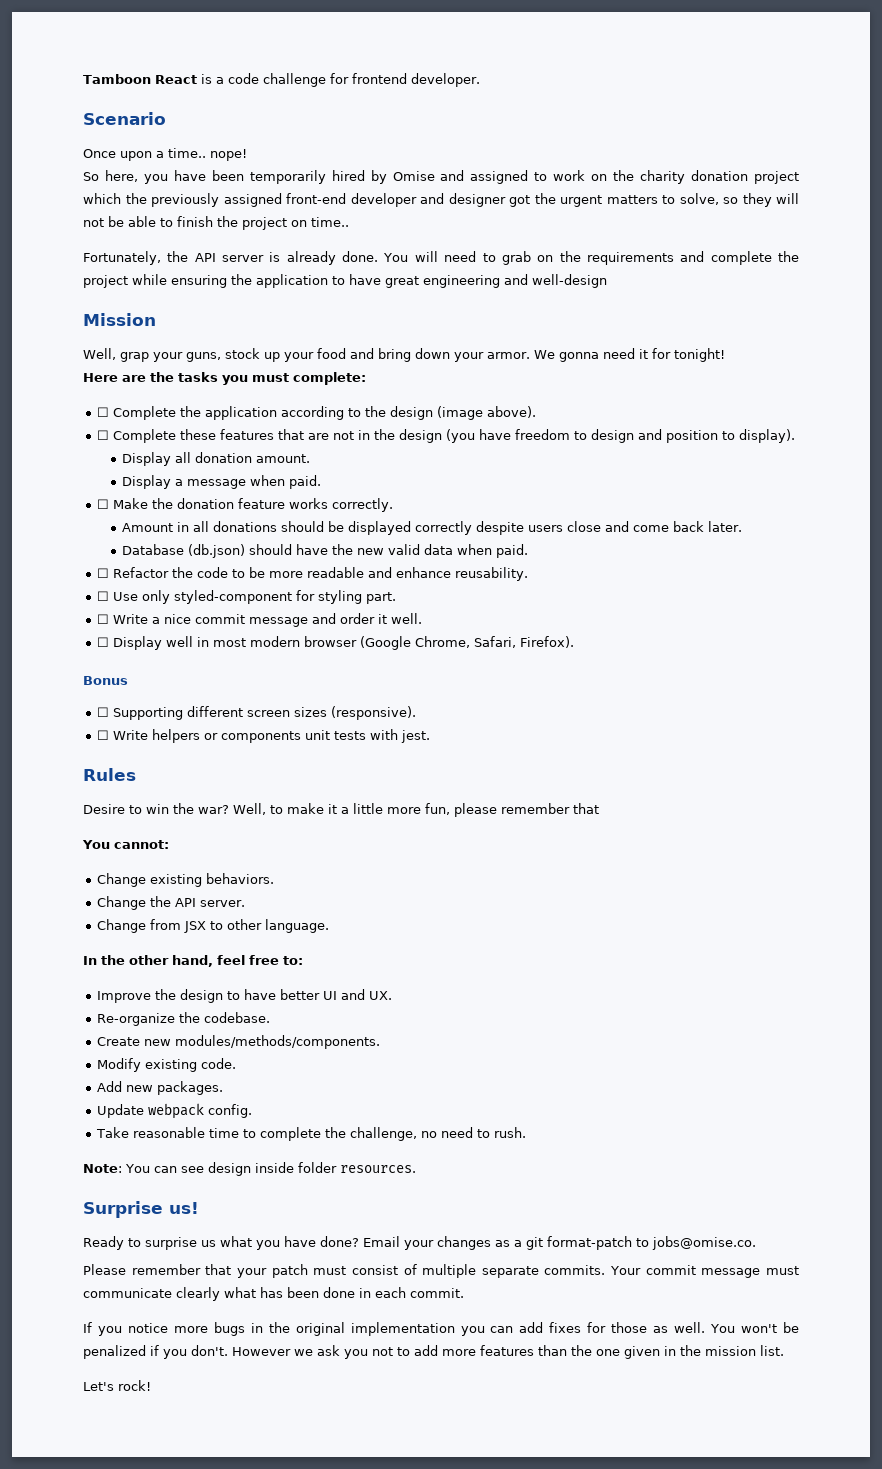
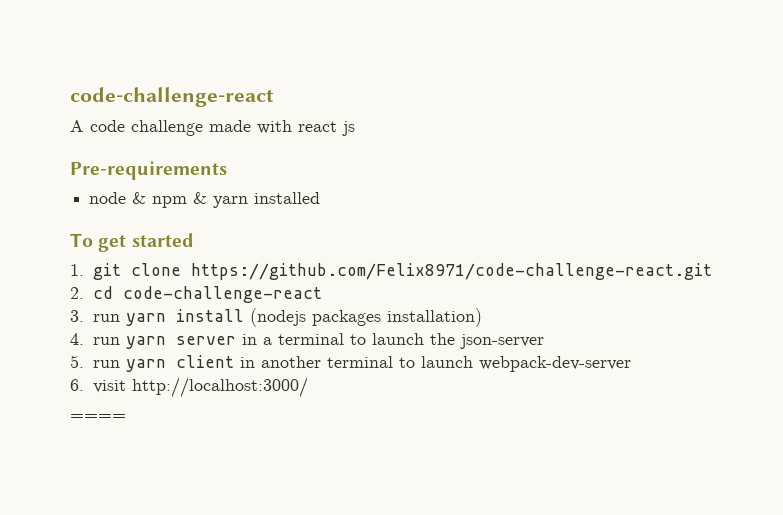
[83,73,480,87] [83,112,166,125] [83,148,247,161] [83,170,800,184] [83,193,799,207] [83,216,349,230] [83,251,799,265] [83,274,607,288] [83,313,156,326] [83,348,725,362] [83,372,366,385] [97,406,537,420] [97,429,796,443] [122,452,311,466] [122,475,322,489] [97,498,394,512] [122,521,743,535] [122,544,529,558] [97,567,529,581] [97,590,397,604] [97,613,423,627] [97,636,575,650] [83,676,128,685] [97,706,417,720] [97,729,431,743] [83,768,136,781] [83,803,599,817] [82,840,169,849] [97,873,275,887] [97,896,246,910] [97,919,330,933] [83,955,303,967] [97,989,393,1003] [97,1012,271,1026] [97,1035,381,1049] [97,1058,237,1072] [97,1081,224,1095] [97,1103,253,1119] [96,1127,527,1141] [83,1162,416,1176] [83,1201,199,1218] [83,1236,756,1250] [83,1264,799,1278] [83,1287,464,1301] [83,1322,799,1336] [83,1345,784,1359] [83,1380,151,1391] Tamboon React is a code challenge for frontend developer. // Scenario // Once upon a time.. nope! // So here, you have been temporarily hired by Omise and assigned to work on the charity donation project which the previously assigned front-end developer and designer got the urgent matters to solve, so they will not be able to finish the project on time.. // Fortunately, the API server is already done. You will need to grab on the requirements and complete the project while ensuring the application to have great engineering and well-design // Mission // Well, grap your guns, stock up your food and bring down your armor. We gonna need it for tonight! // Here are the tasks you must complete: // ☐ Complete the application according to the design (image above). // ☐ Complete these features that are not in the design (you have freedom to design and position to display). // Display all donation amount. // Display a message when paid. // ☐ Make the donation feature works correctly. // Amount in all donations should be displayed correctly despite users close and come back later. // Database (db.json) should have the new valid data when paid. // ☐ Refactor the code to be more readable and enhance reusability. // ☐ Use only styled-component for styling part. // ☐ Write a nice commit message and order it well. // ☐ Display well in most modern browser (Google Chrome, Safari, Firefox). // Bonus // ☐ Supporting different screen sizes (responsive). // ☐ Write helpers or components unit tests with jest. // Rules // Desire to win the war? Well, to make it a little more fun, please remember that // You cannot: // Change existing behaviors. // Change the API server. // Change from JSX to other language. // In the other hand, feel free to: // Improve the design to have better UI and UX. // Re-organize the codebase. // Create new modules/methods/components. // Modify existing code. // Add new packages. // Update webpack config. // Take reasonable time to complete the challenge, no need to rush. // Note: You can see design inside folder resources. // Surprise us! // Ready to surprise us what you have done? Email your changes as a git format-patch to jobs@omise.co. // Please remember that your patch must consist of multiple separate commits. Your commit message must communicate clearly what has been done in each commit. // If you notice more bugs in the original implementation you can add fixes for those as well. You won't be penalized if you don't. However we ask you not to add more features than the one given in the mission list. // Let's rock! -> [70,87,274,107] [70,120,355,136] [70,161,227,180] [89,192,321,208] [70,233,194,252] [70,263,712,280] [70,286,322,303] [70,308,482,327] [70,333,544,349] [70,355,631,372] [70,377,308,398] [70,414,126,421] code-challenge-react // A code challenge made with react js // Pre-requirements // node & npm & yarn installed // To get started // 1. git clone https://github.com/Felix8971/code-challenge-react.git // 2. cd code-challenge-react // 3. run yarn install (nodejs packages installation) // 4. run yarn server in a terminal to launch the json-server // 5. run yarn client in another terminal to launch webpack-dev-server // 6. visit http://localhost:3000/ // ====

